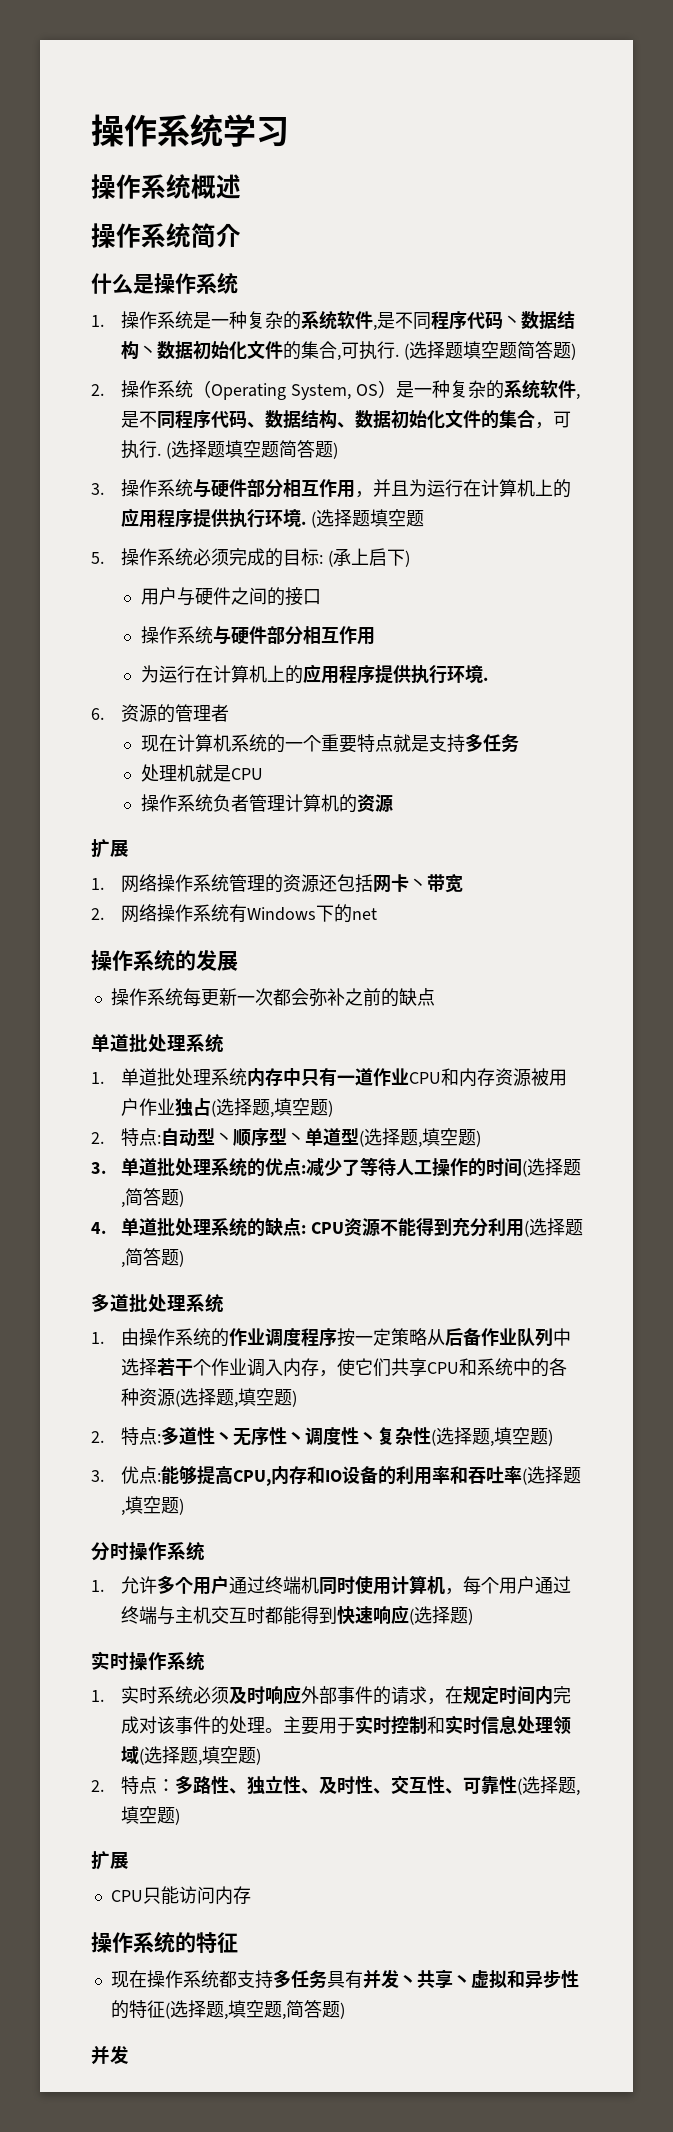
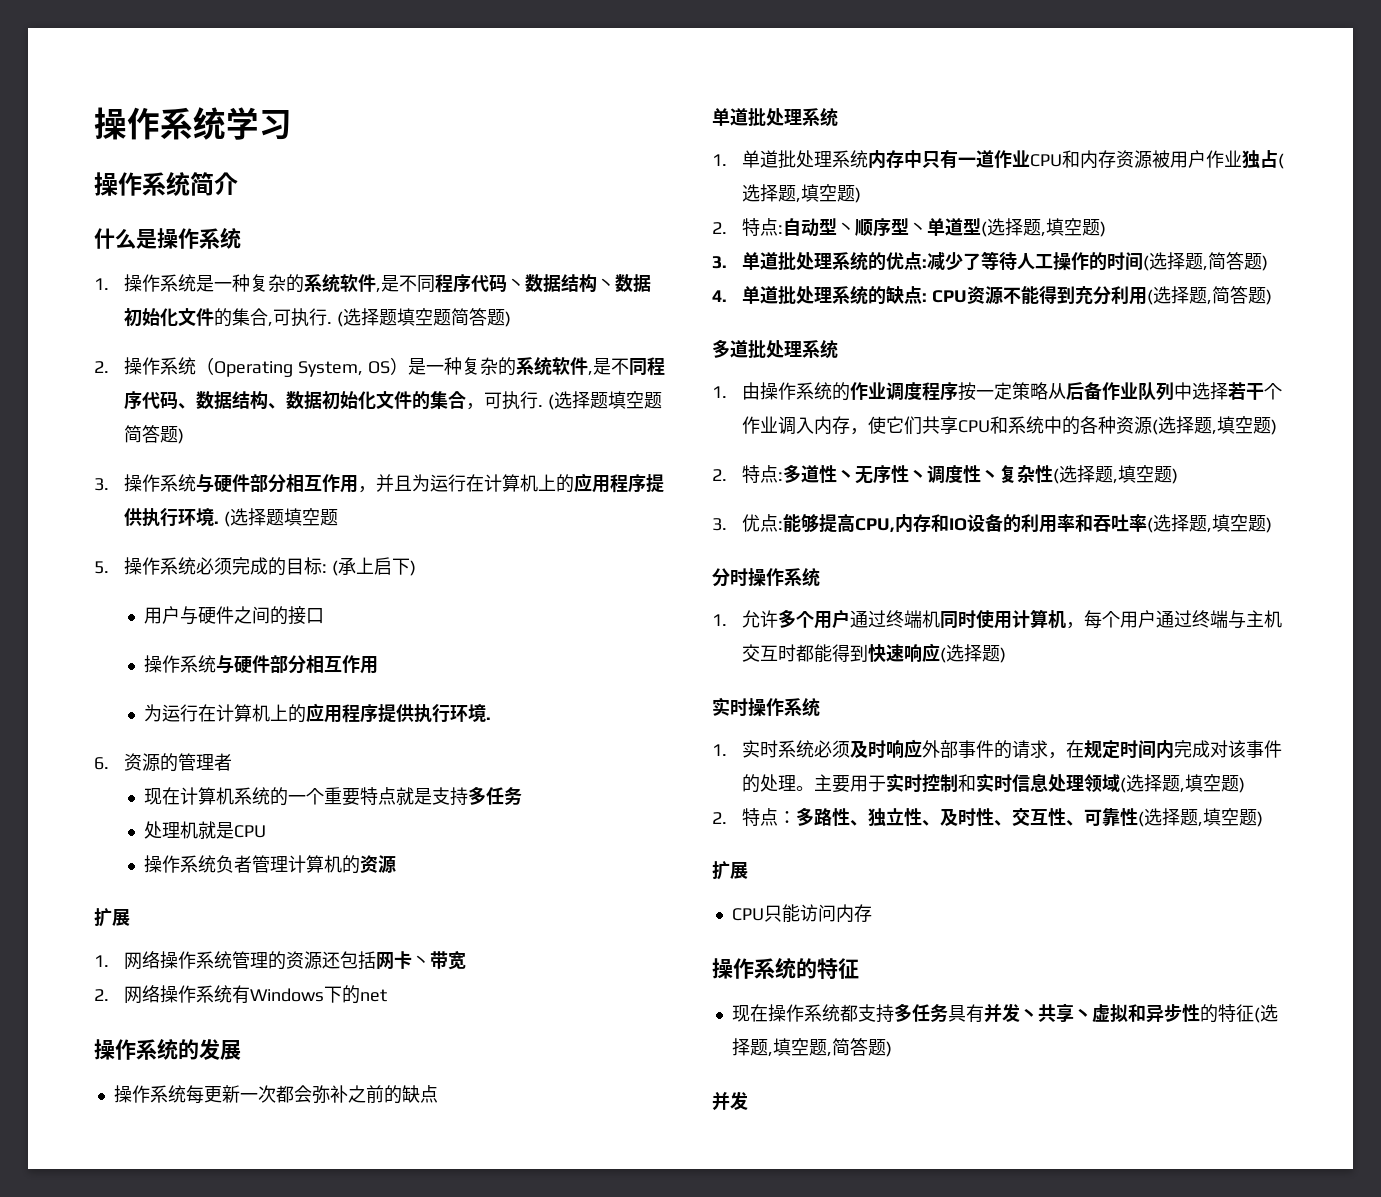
[91,174,241,199] // 操作系统概述 -> (292, 125) none

